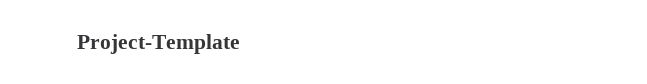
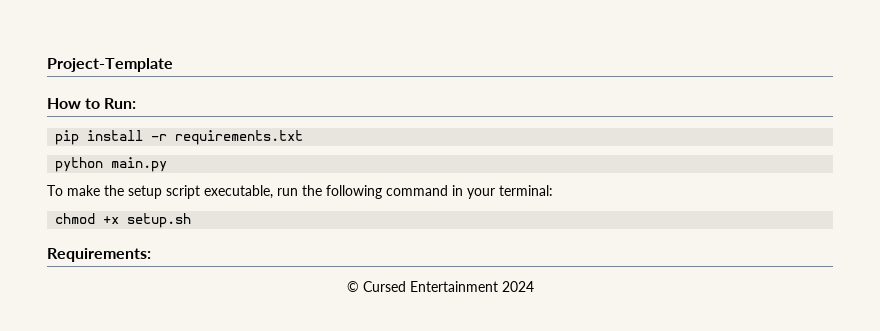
(240, 44) none -> [47,98,137,109] [55,130,304,145] [55,157,168,172] [47,185,553,199] [55,213,192,228] [47,248,151,262] [346,281,534,292] // How to Run: // pip install -r requirements.txt // python main.py // To make the setup script executable, run the following command in your terminal: // chmod +x setup.sh // Requirements: // © Cursed Entertainment 2024

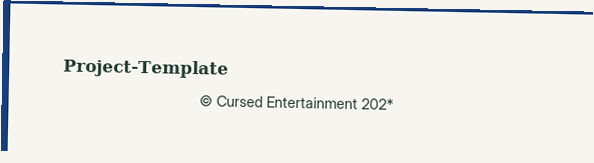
[47,98,137,109] [55,130,304,145] [55,157,168,172] [47,185,553,199] [55,213,192,228] [47,248,151,262] // How to Run: // pip install -r requirements.txt // python main.py // To make the setup script executable, run the following command in your terminal: // chmod +x setup.sh // Requirements: -> (229, 68) none
[501,281,534,292] 2024 -> [361,98,394,110] 202*

